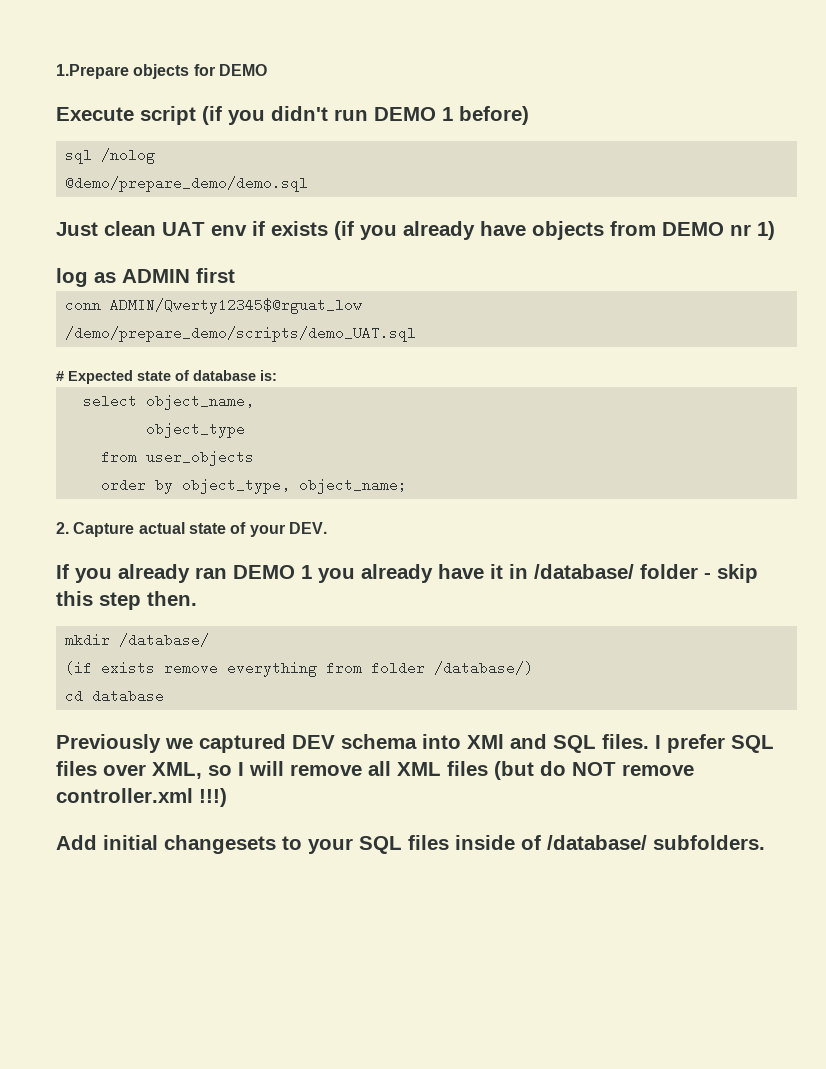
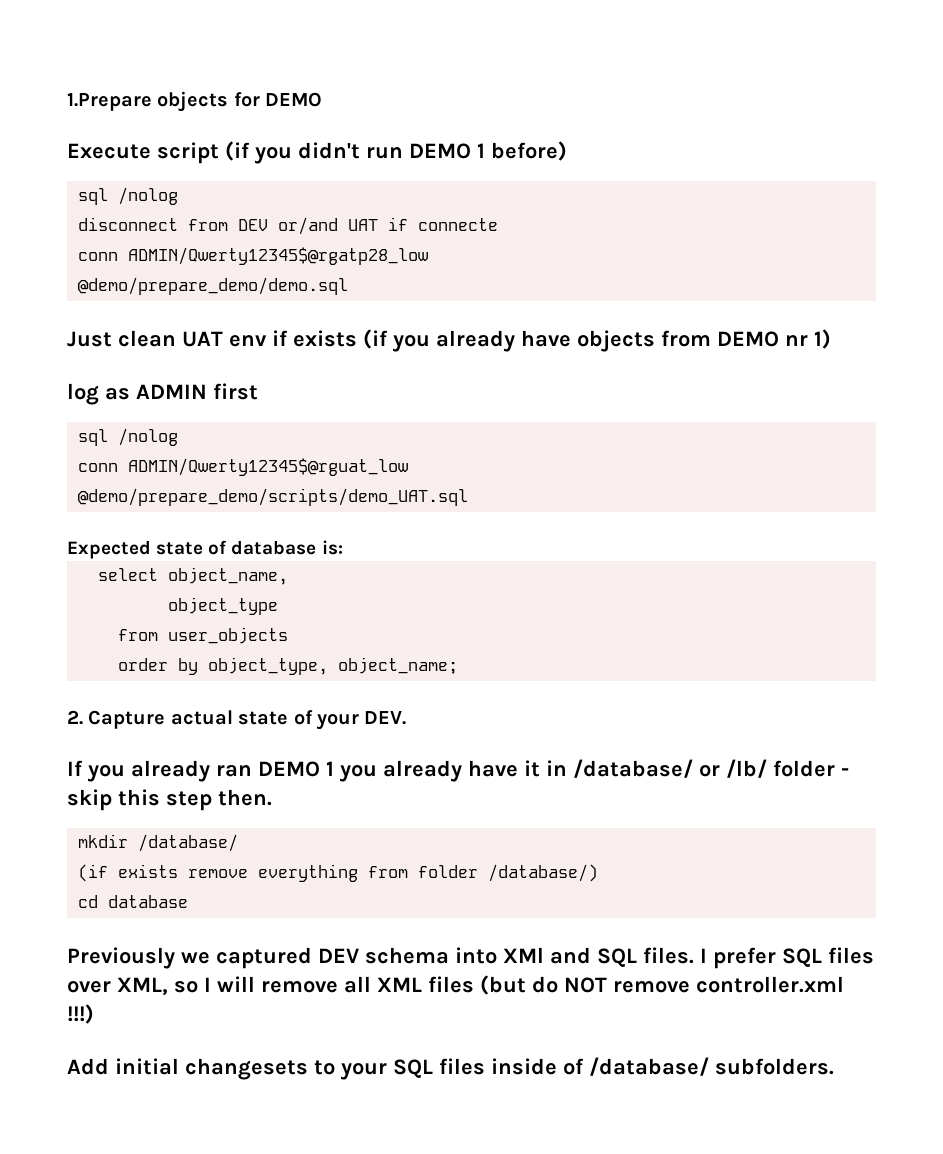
(155, 156) none -> [77,217,498,235] [77,247,428,265] // disconnect from DEV or/and UAT if connecte // conn ADMIN/Qwerty12345$@rgatp28_low
(235, 275) none -> [77,428,178,446] // sql /nolog
[64,326,416,342] [56,371,64,381] /demo/prepare_demo/scripts/demo_UAT.sql // # -> [77,488,468,506] @demo/prepare_demo/scripts/demo_UAT.sql //
(634, 571) none -> [699,759,767,778] or /lb/

